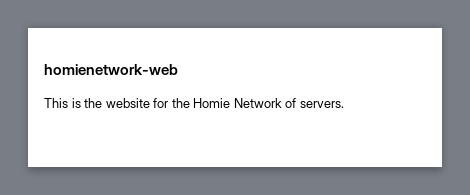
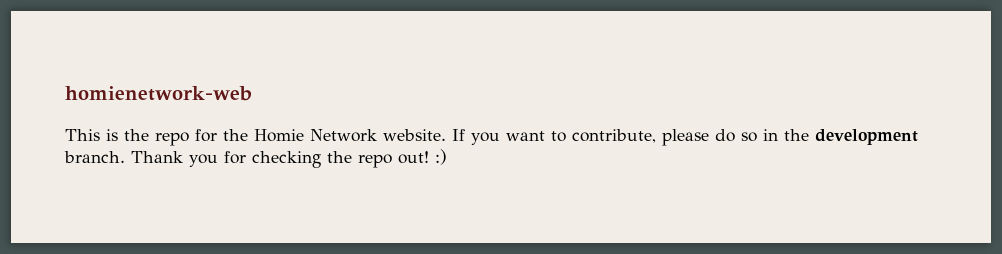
[105,98,150,108] website -> [155,132,189,146] repo
[285,98,344,108] of servers. -> [383,129,918,146] [64,149,447,168] website. If you want to contribute, please do so in the development branch. Thank you for checking the repo out! :)

